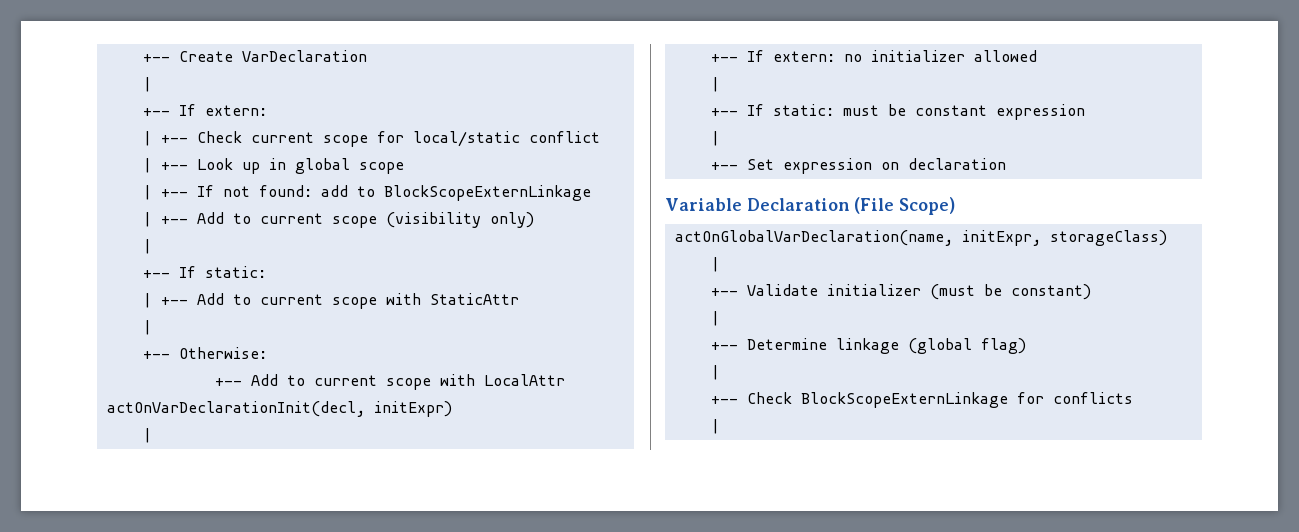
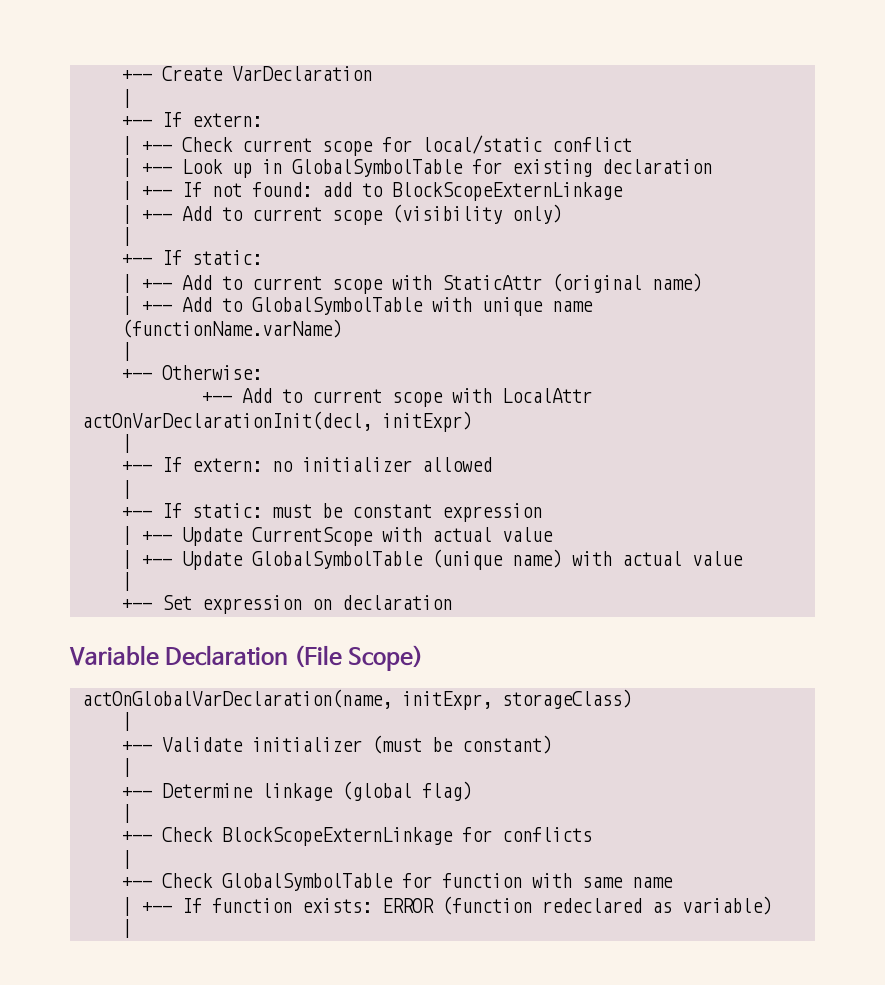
[294,158,404,174] global scope -> [291,159,712,177] GlobalSymbolTable for existing declaration
(519, 299) none -> [551,273,702,293] [121,296,593,316] [121,319,342,338] (original name) // | +-- Add to GlobalSymbolTable with unique name (functionName.varName)
(1085, 112) none -> [121,526,553,546] [121,549,743,570] // | +-- Update CurrentScope with actual value // | +-- Update GlobalSymbolTable (unique name) with actual value
(720, 426) none -> [121,873,673,891] [121,896,772,916] [121,919,132,938] // +-- Check GlobalSymbolTable for function with same name // | +-- If function exists: ERROR (function redeclared as variable) // |

